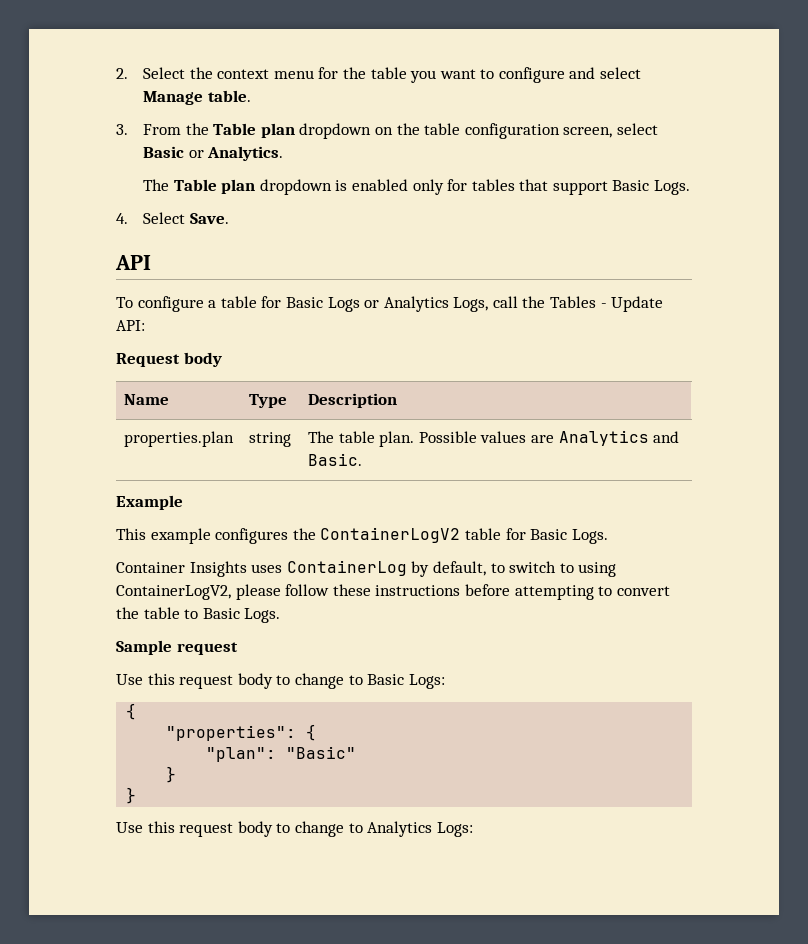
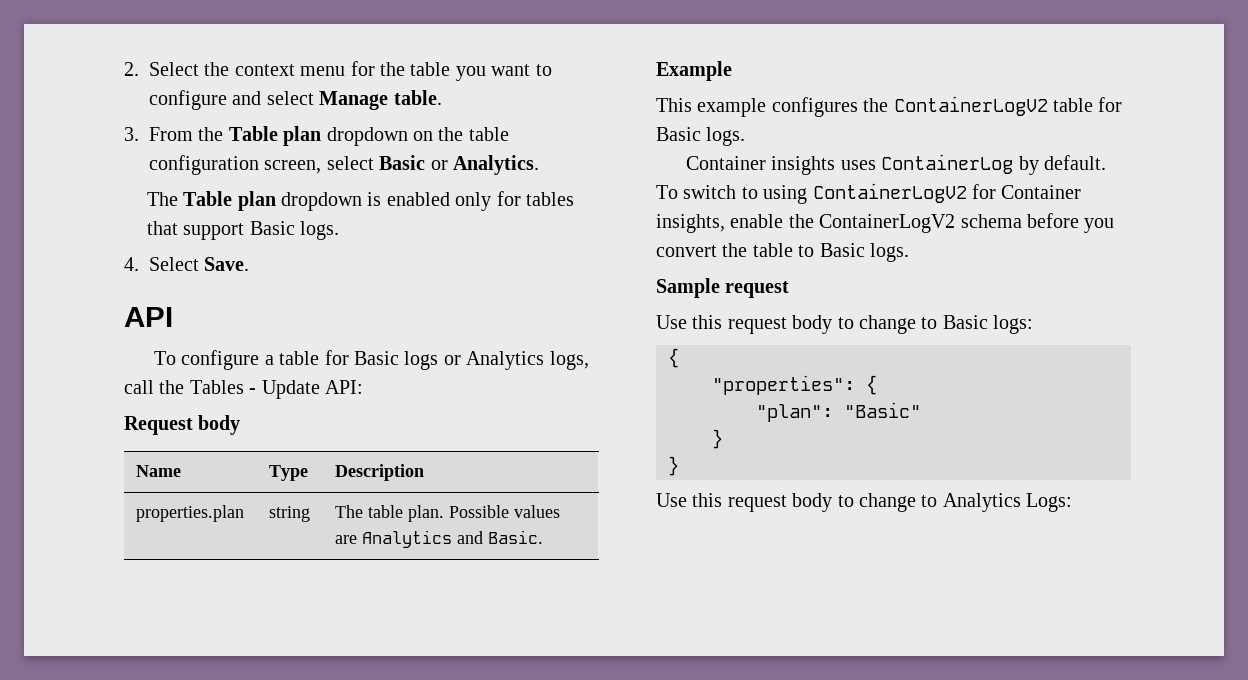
[654,180,691,195] Logs. -> [300,221,340,240] logs.
[327,297,360,312] Logs -> [404,351,439,370] logs
[453,297,489,312] Logs, -> [549,351,589,370] logs,
[571,529,608,544] [116,561,247,577] Logs. // Container Insights -> [706,127,746,146] [685,156,836,175] logs. // Container insights
[432,561,505,576] default, to -> [1043,155,1106,170] [656,185,678,199] default. To
[116,584,613,600] ContainerLogV2, please follow these instructions before attempting to -> [812,183,1082,203] [656,213,1115,233] ContainerLogV2 for Container insights, enable the ContainerLogV2 schema before you
[244,608,281,623] Logs. -> [870,243,909,262] logs.
[408,674,445,689] Logs: -> [993,315,1034,334] logs:

